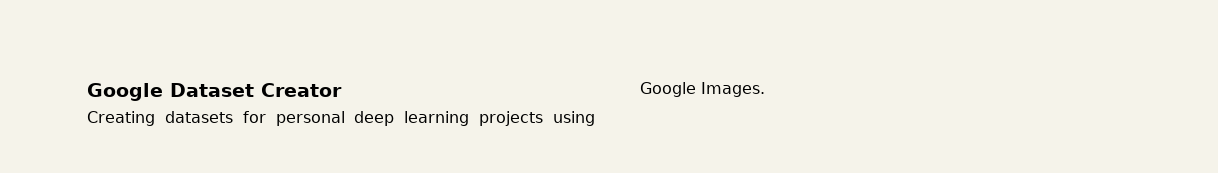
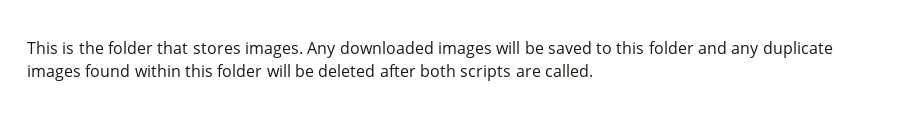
[87,83,342,101] [87,111,595,126] [640,82,765,97] Google Dataset Creator // Creating datasets for personal deep learning projects using Google Images. -> [27,41,833,58] [27,64,593,81] This is the folder that stores images. Any downloaded images will be saved to this folder and any duplicate images found within this folder will be deleted after both scripts are called.

